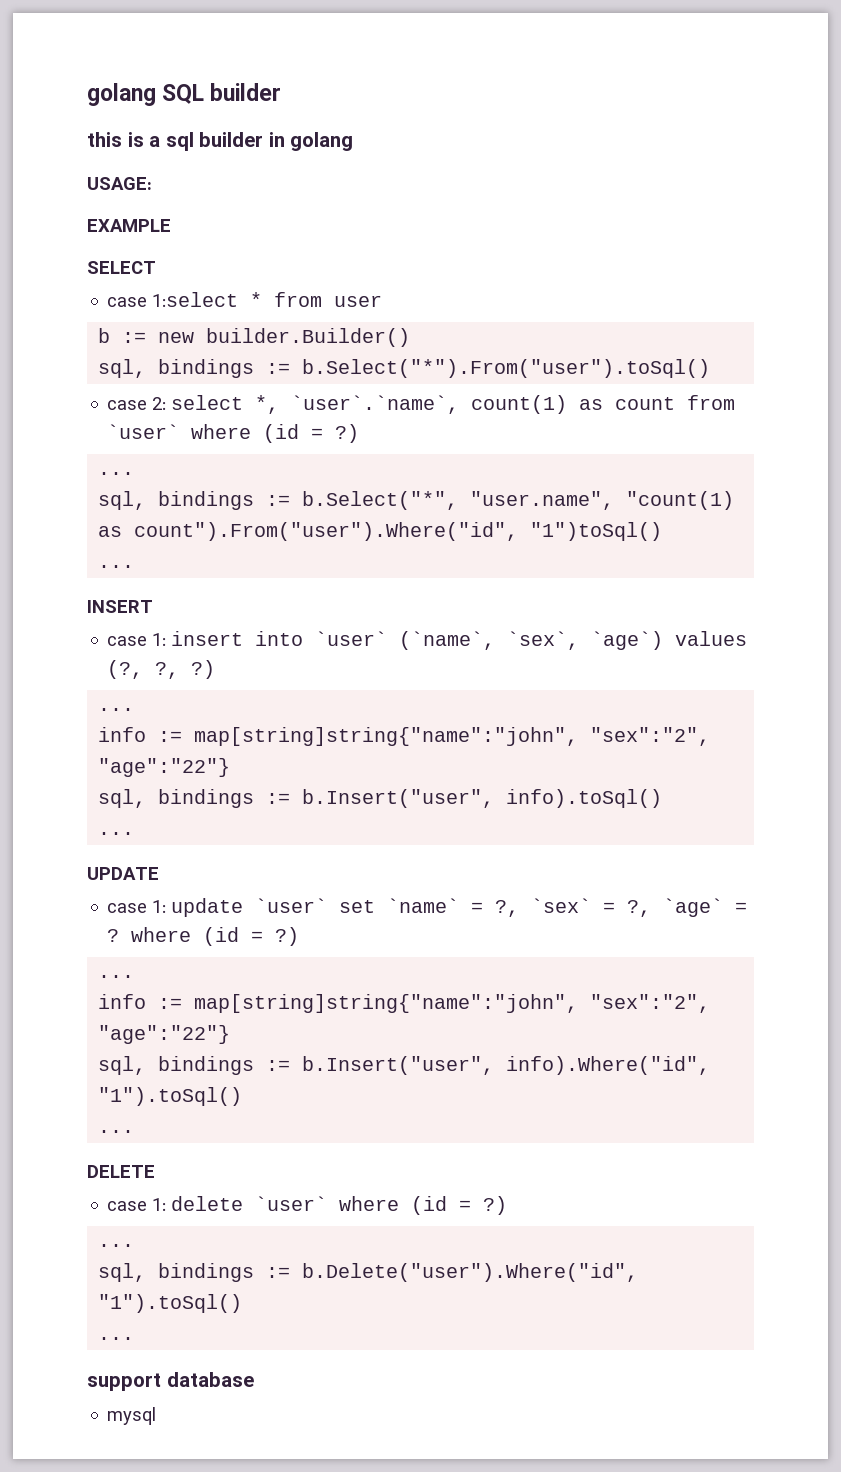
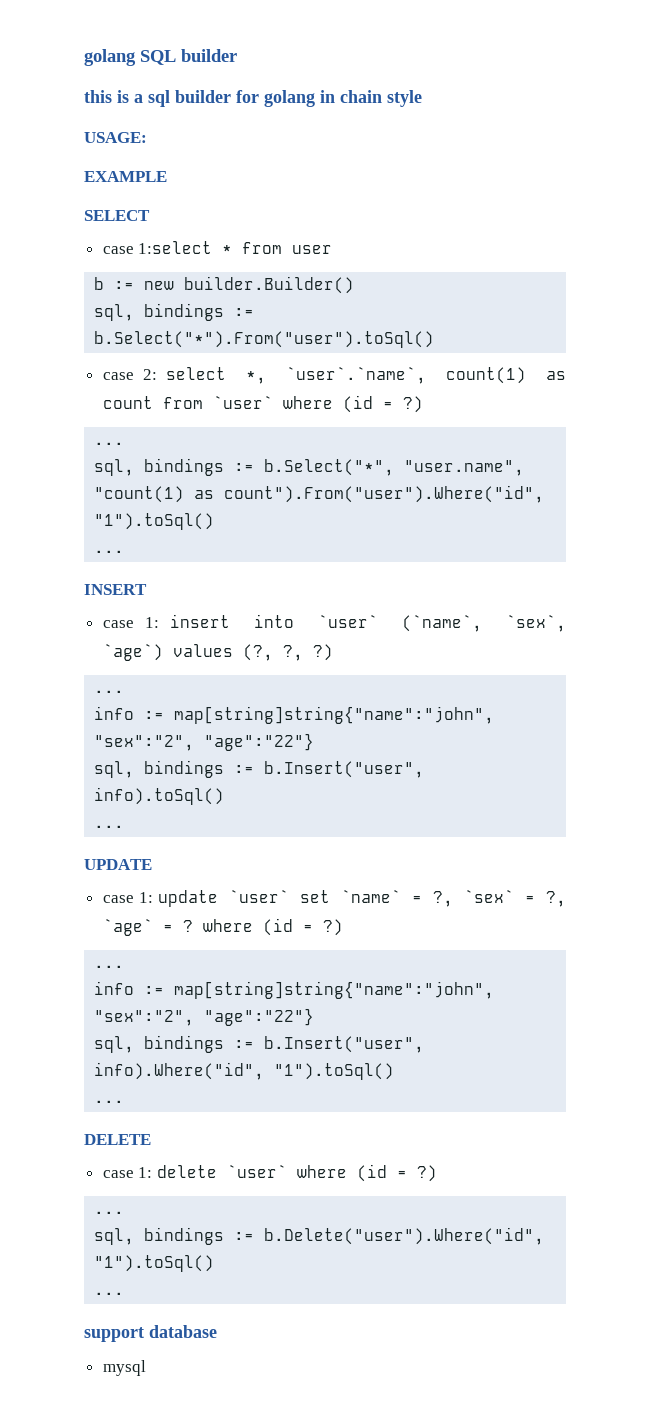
[268,132,354,151] in golang -> [236,90,422,107] for golang in chain style
[530,522,663,541] "1")toSql() -> [94,513,215,530] "1").toSql()

